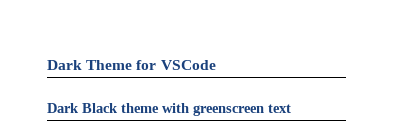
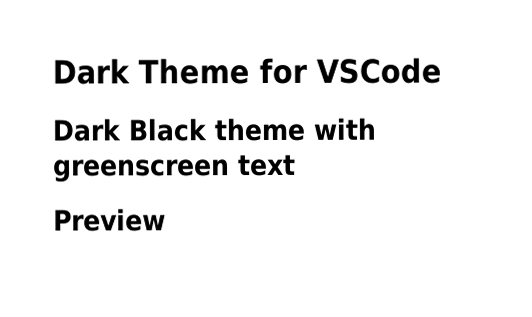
(291, 108) none -> [53,208,166,232] // Preview

